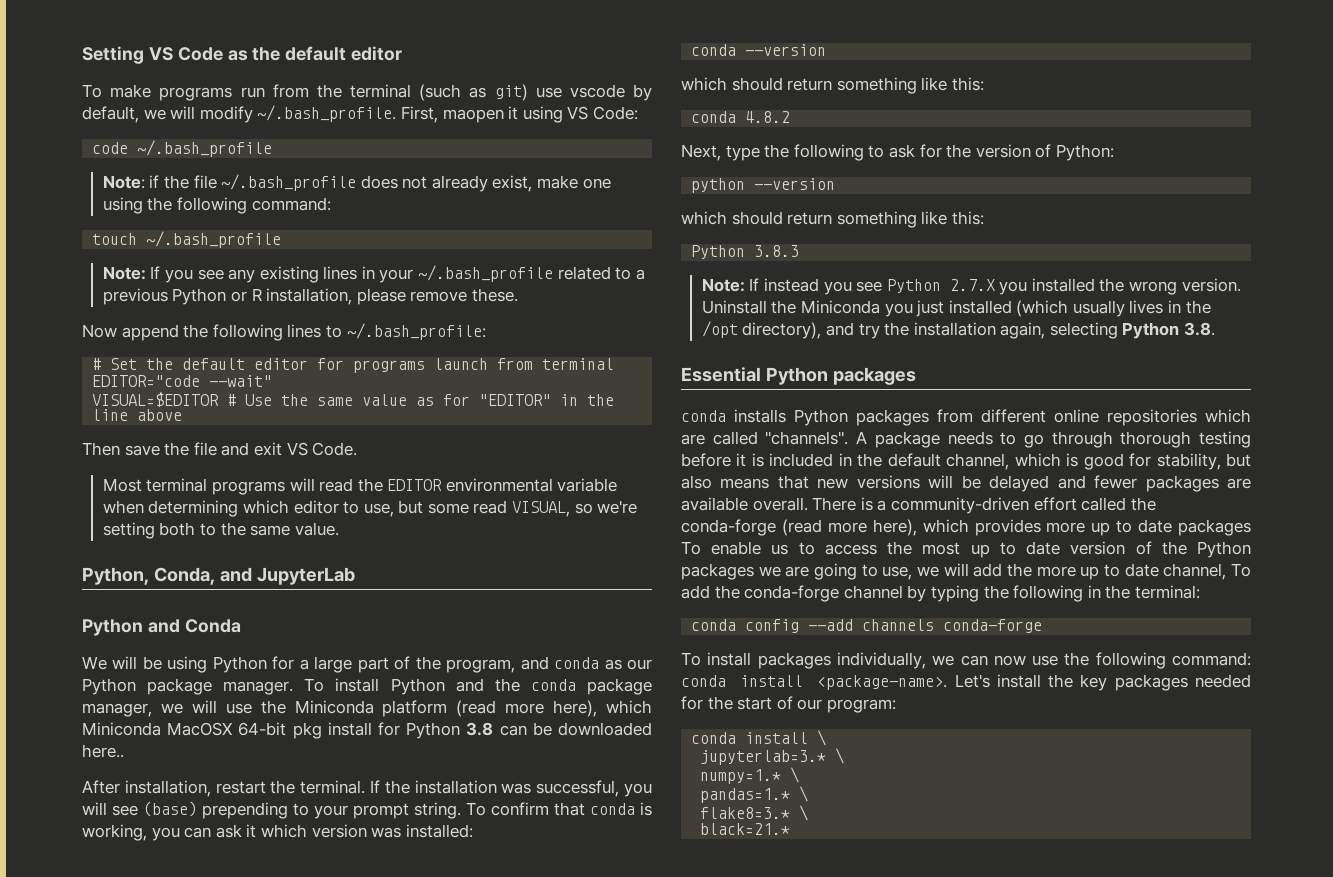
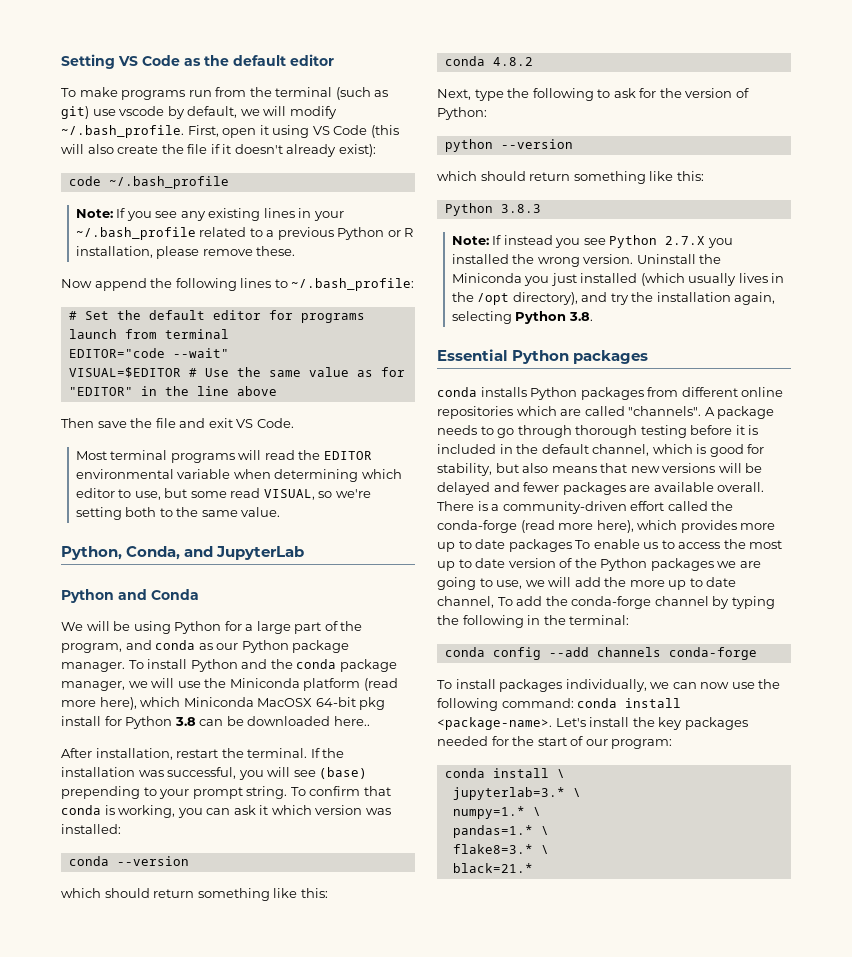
[442,109,504,123] maopen -> [222,128,257,138] open
[592,106,638,120] [92,140,273,157] [102,174,611,192] [102,197,331,214] [92,233,138,245] Code: // code ~/.bash_profile // Note: if the file ~/.bash_profile does not already exist, make one using the following command: // touch -> [333,125,399,138] [61,144,376,157] [68,176,101,186] Code (this will also create the file if it doesn't already exist): // code

